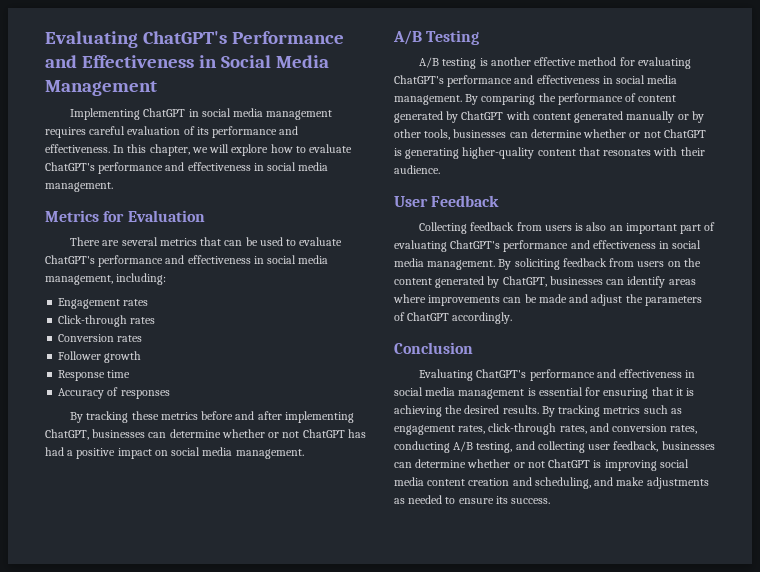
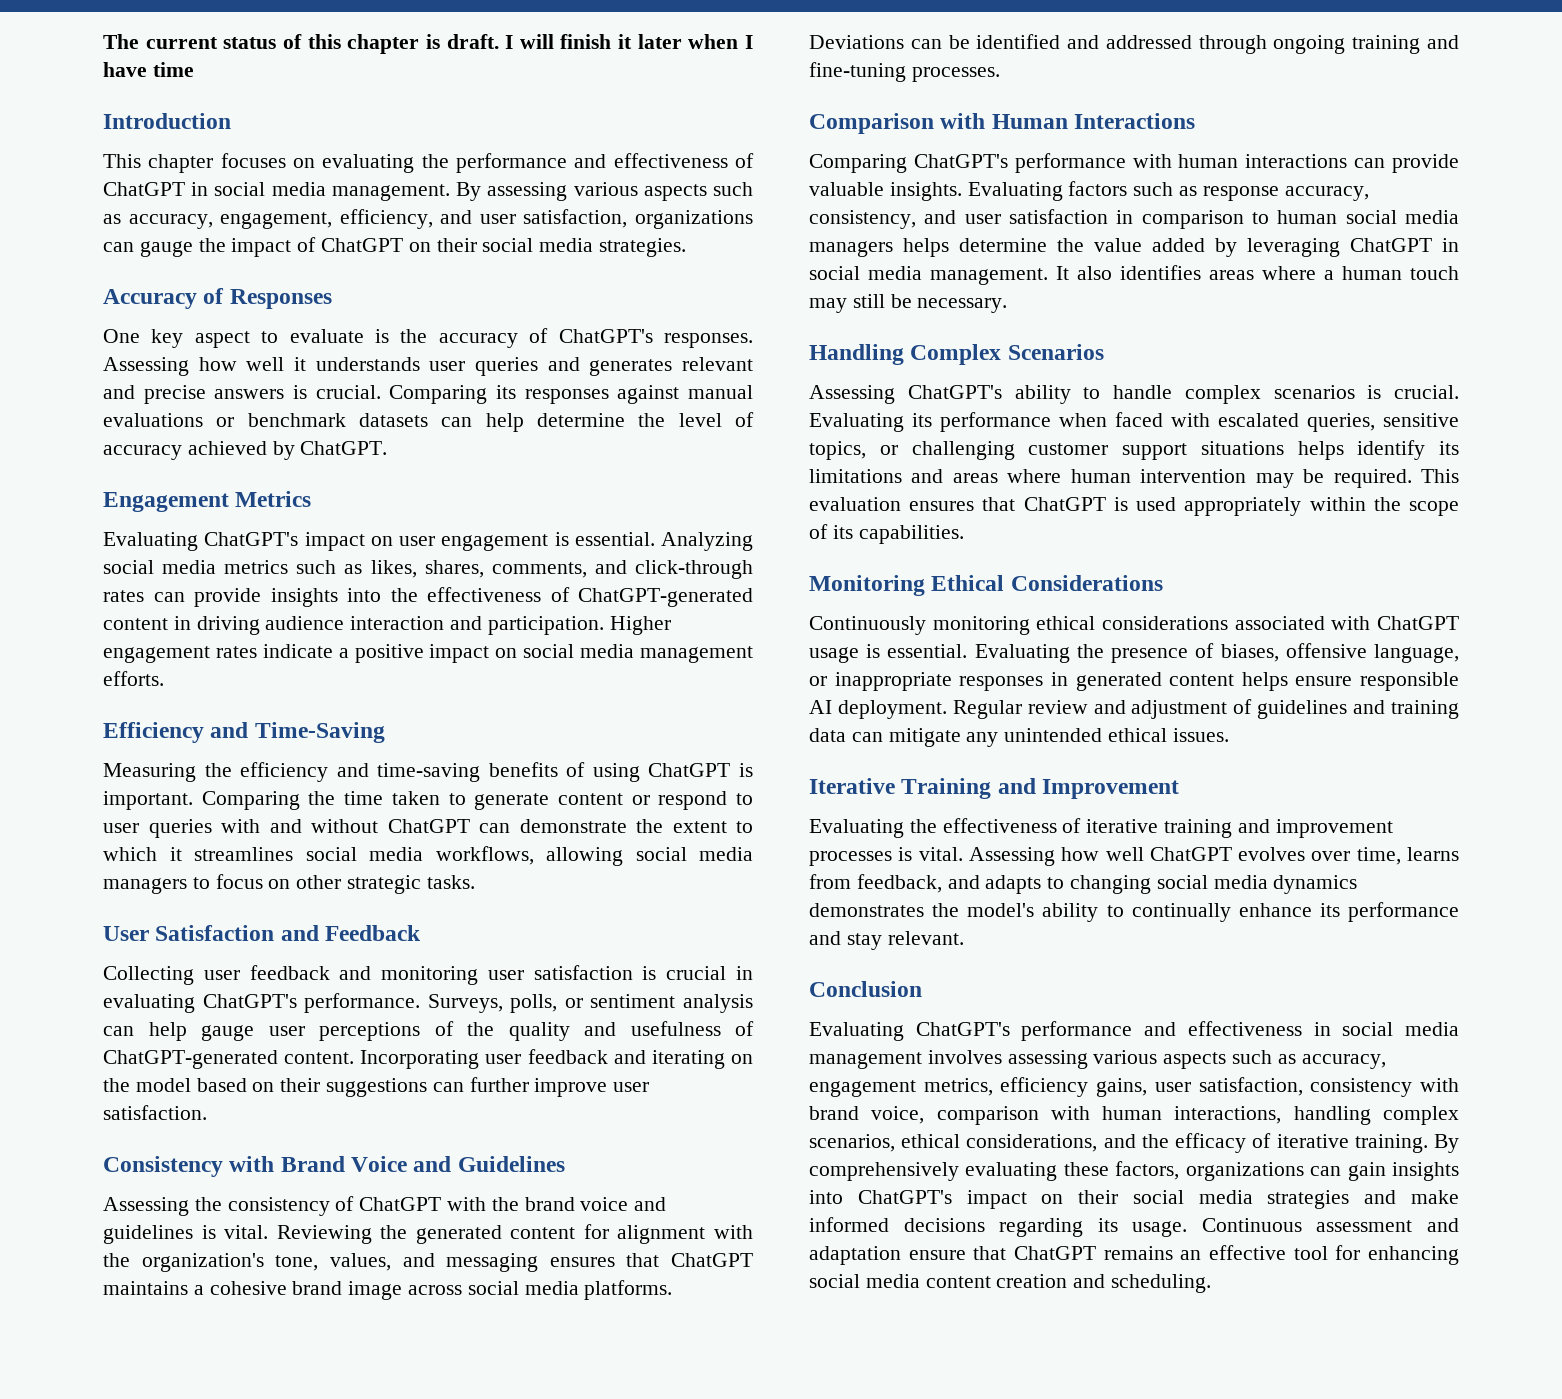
[45,31,344,48] [45,55,329,68] [45,80,157,96] [70,108,333,120] [45,126,299,138] [45,144,353,156] [45,162,329,174] [45,182,113,192] [45,210,205,222] [70,237,343,246] [45,255,329,267] [45,273,167,285] [58,298,149,309] [58,315,156,327] [58,334,143,342] [58,351,142,363] [58,370,131,381] [58,387,170,399] [70,411,354,423] [45,429,366,440] [45,447,64,456] Evaluating ChatGPT's Performance and Effectiveness in Social Media Management // Implementing ChatGPT in social media management requires careful evaluation of its performance and effectiveness. In this chapter, we will explore how to evaluate ChatGPT's performance and effectiveness in social media management. // Metrics for Evaluation // There are several metrics that can be used to evaluate ChatGPT's performance and effectiveness in social media management, including: // Engagement rates // Click-through rates // Conversion rates // Follower growth // Response time // Accuracy of responses // By tracking these metrics before and after implementing ChatGPT, businesses can determine whether or not ChatGPT has had -> [103,34,753,54] [103,62,194,77] [103,113,231,129] [103,153,754,173] [103,182,753,201] [103,209,753,229] [103,237,687,257] [103,288,332,309] [103,328,753,348] [103,357,753,376] [103,385,753,404] [103,412,755,432] [103,441,388,460] [103,491,312,512] [103,532,753,551] [103,560,753,579] [103,587,753,607] [103,616,671,635] [103,644,333,663] The current status of this chapter is draft. I will finish it later when I have time // Introduction // This chapter focuses on evaluating the performance and effectiveness of ChatGPT in social media management. By assessing various aspects such as accuracy, engagement, efficiency, and user satisfaction, organizations can gauge the impact of ChatGPT on their social media strategies. // Accuracy of Responses // One key aspect to evaluate is the accuracy of ChatGPT's responses. Assessing how well it understands user queries and generates relevant and precise answers is crucial. Comparing its responses against manual evaluations or benchmark datasets can help determine the level of accuracy achieved by ChatGPT. // Engagement Metrics // Evaluating ChatGPT's impact on user engagement is essential. Analyzing social media metrics such as likes, shares, comments, and click-through rates can provide insights into the effectiveness of ChatGPT-generated content in driving audience interaction and participation. Higher engagement rates indicate
[235,449,304,459] [393,30,480,45] [419,57,691,69] [394,75,678,87] [394,93,677,105] [394,111,704,123] [394,129,706,140] [394,147,705,159] [394,165,440,174] [394,195,500,207] [419,222,716,234] [394,240,702,252] [394,258,701,270] [394,276,696,288] [393,294,702,306] [394,312,513,324] management. // A/B Testing // A/B testing is another effective method for evaluating ChatGPT's performance and effectiveness in social media management. By comparing the performance of content generated by ChatGPT with content generated manually or by other tools, businesses can determine whether or not ChatGPT is generating higher-quality content that resonates with their audience. // User Feedback // Collecting feedback from users is also an important part of evaluating ChatGPT's performance and effectiveness in social media management. By soliciting feedback from users on the content generated by ChatGPT, businesses can identify areas where improvements can be made and adjust the parameters of ChatGPT accordingly. -> [640,646,754,663] [103,671,164,686] [103,722,385,743] [103,762,753,782] [103,791,753,810] [103,819,753,838] [103,846,753,866] [103,874,475,894] [103,925,422,941] [103,965,754,985] [103,993,753,1013] [103,1021,754,1041] [103,1049,753,1069] [103,1077,650,1097] [103,1105,207,1120] [103,1156,565,1177] [103,1196,667,1216] [103,1224,753,1244] [103,1253,753,1272] [103,1280,673,1300] [809,34,1459,54] [809,62,1000,82] [809,113,1196,134] [809,153,1459,173] [809,181,1369,201] [809,209,1459,229] [809,238,1459,257] [809,265,1459,285] [809,294,1008,313] [809,344,1104,365] [809,385,1459,404] [809,412,1459,432] [809,440,1459,460] [809,469,1459,488] [809,497,1459,516] [809,524,964,544] [809,575,1163,596] [809,616,1459,635] [809,643,1459,663] [809,672,1459,691] [809,699,1459,719] [809,728,1229,747] [809,778,1180,799] [809,818,1393,838] [809,847,1459,866] [809,874,1358,894] [809,902,1459,922] [809,931,964,950] management efforts. // Efficiency and Time-Saving // Measuring the efficiency and time-saving benefits of using ChatGPT is important. Comparing the time taken to generate content or respond to user queries with and without ChatGPT can demonstrate the extent to which it streamlines social media workflows, allowing social media managers to focus on other strategic tasks. // User Satisfaction and Feedback // Collecting user feedback and monitoring user satisfaction is crucial in evaluating ChatGPT's performance. Surveys, polls, or sentiment analysis can help gauge user perceptions of the quality and usefulness of ChatGPT-generated content. Incorporating user feedback and iterating on the model based on their suggestions can further improve user satisfaction. // Consistency with Brand Voice and Guidelines // Assessing the consistency of ChatGPT with the brand voice and guidelines is vital. Reviewing the generated content for alignment with the organization's tone, values, and messaging ensures that ChatGPT maintains a cohesive brand image across social media platforms. Deviations can be identified and addressed through ongoing training and fine-tuning processes. // Comparison with Human Interactions // Comparing ChatGPT's performance with human interactions can provide valuable insights. Evaluating factors such as response accuracy, consistency, and user satisfaction in comparison to human social media managers helps determine the value added by leveraging ChatGPT in social media management. It also identifies areas where a human touch may still be necessary. // Handling Complex Scenarios // Assessing ChatGPT's ability to handle complex scenarios is crucial. Evaluating its performance when faced with escalated queries, sensitive topics, or challenging customer support situations helps identify its limitations and areas where human intervention may be required. This evaluation ensures that ChatGPT is used appropriately within the scope of its capabilities. // Monitoring Ethical Considerations // Continuously monitoring ethical considerations associated with ChatGPT usage is essential. Evaluating the presence of biases, offensive language, or inappropriate responses in generated content helps ensure responsible AI deployment. Regular review and adjustment of guidelines and training data can mitigate any unintended ethical issues. // Iterative Training and Improvement // Evaluating the effectiveness of iterative training and improvement processes is vital. Assessing how well ChatGPT evolves over time, learns from feedback, and adapts to changing social media dynamics demonstrates the model's ability to continually enhance its performance and stay relevant.
[527,387,695,399] [394,405,682,417] [394,423,698,435] [394,441,715,453] [394,459,657,471] is essential for ensuring that it is achieving the desired results. By tracking metrics such as engagement rates, click-through rates, and conversion rates, conducting A/B testing, and collecting user feedback, businesses can determine whether or not ChatGPT is improving -> [927,1050,1386,1069] [809,1077,1459,1097] [809,1106,1459,1125] [809,1133,1459,1153] [809,1161,1459,1181] [809,1190,1459,1209] [809,1217,1459,1237] [809,1245,1459,1265] involves assessing various aspects such as accuracy, engagement metrics, efficiency gains, user satisfaction, consistency with brand voice, comparison with human interactions, handling complex scenarios, ethical considerations, and the efficacy of iterative training. By comprehensively evaluating these factors, organizations can gain insights into ChatGPT's impact on their social media strategies and make informed decisions regarding its usage. Continuous assessment and adaptation ensure that ChatGPT remains an effective tool for enhancing
[534,477,709,489] [394,495,551,504] scheduling, and make adjustments as needed to ensure its success. -> [1111,1274,1212,1293] scheduling.

